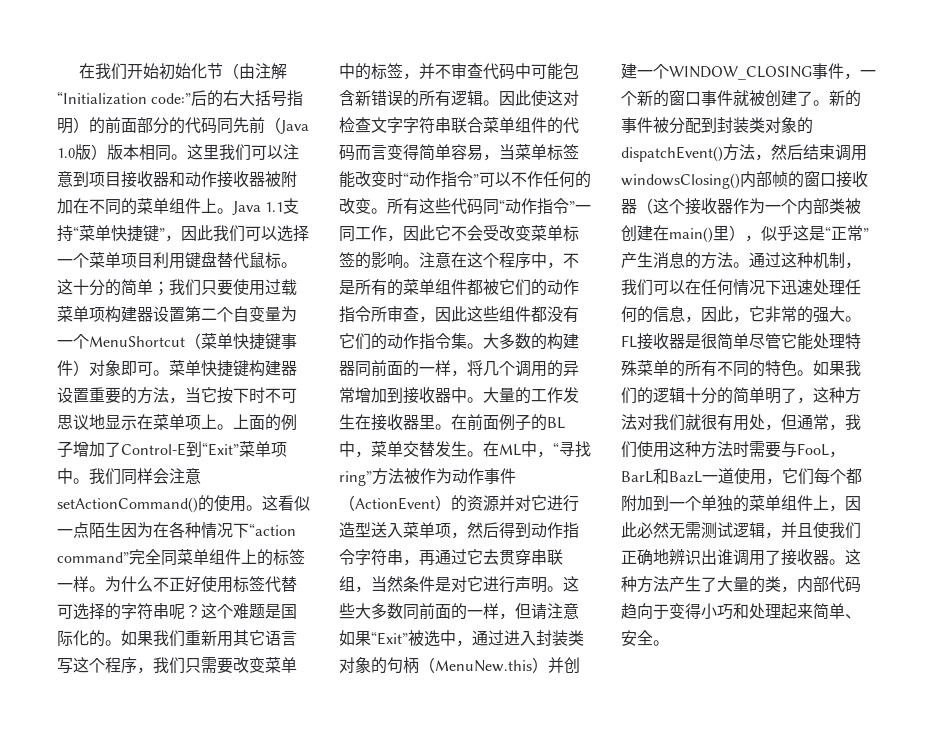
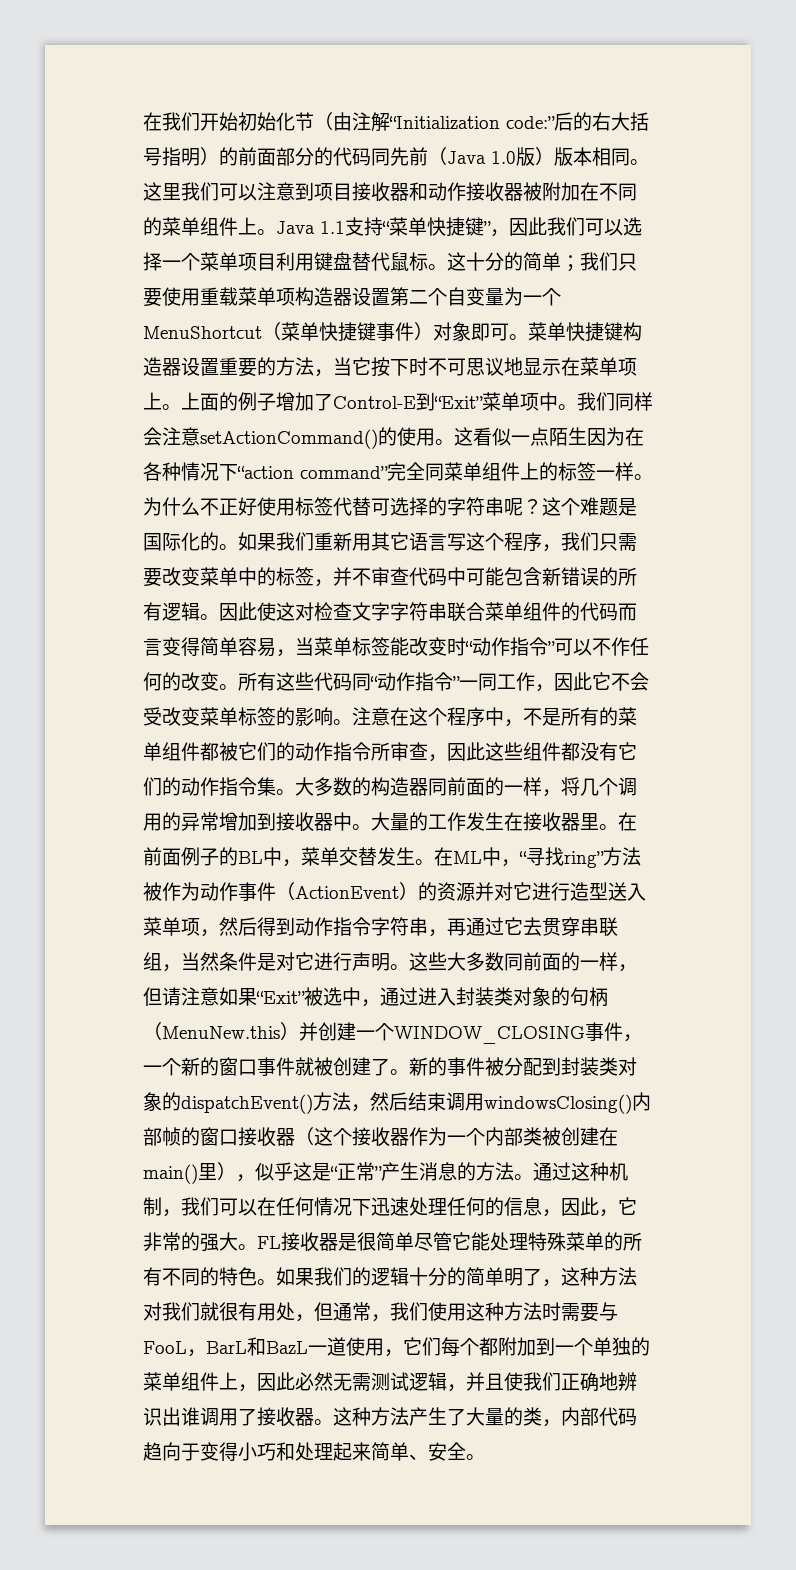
[265,279,281,295] 过 -> [200,287,219,305] 重
[121,306,137,322] 建 -> [314,287,333,306] 造
[265,360,281,376] 建 -> [143,357,162,376] 造
[563,333,579,349] 建 -> [390,777,409,796] 造

